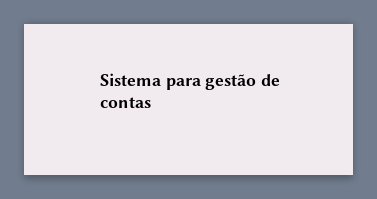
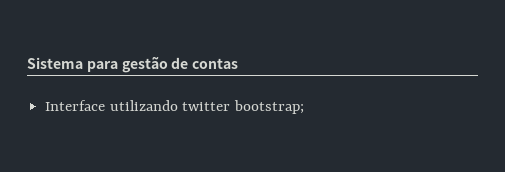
(151, 102) none -> [45,100,304,114] // Interface utilizando twitter bootstrap;

